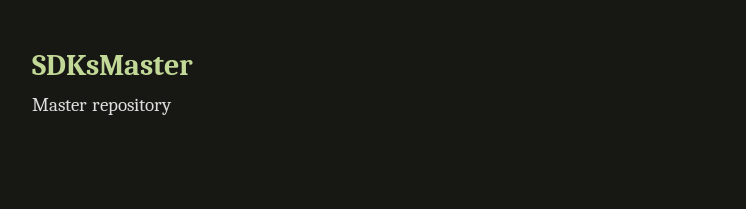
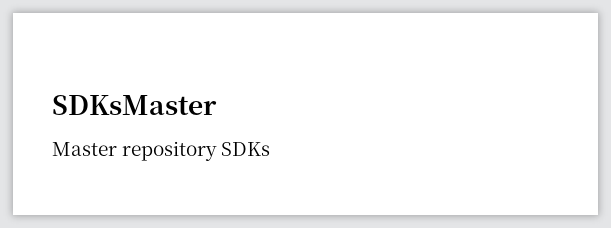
(173, 106) none -> [221,142,271,156] SDKs

